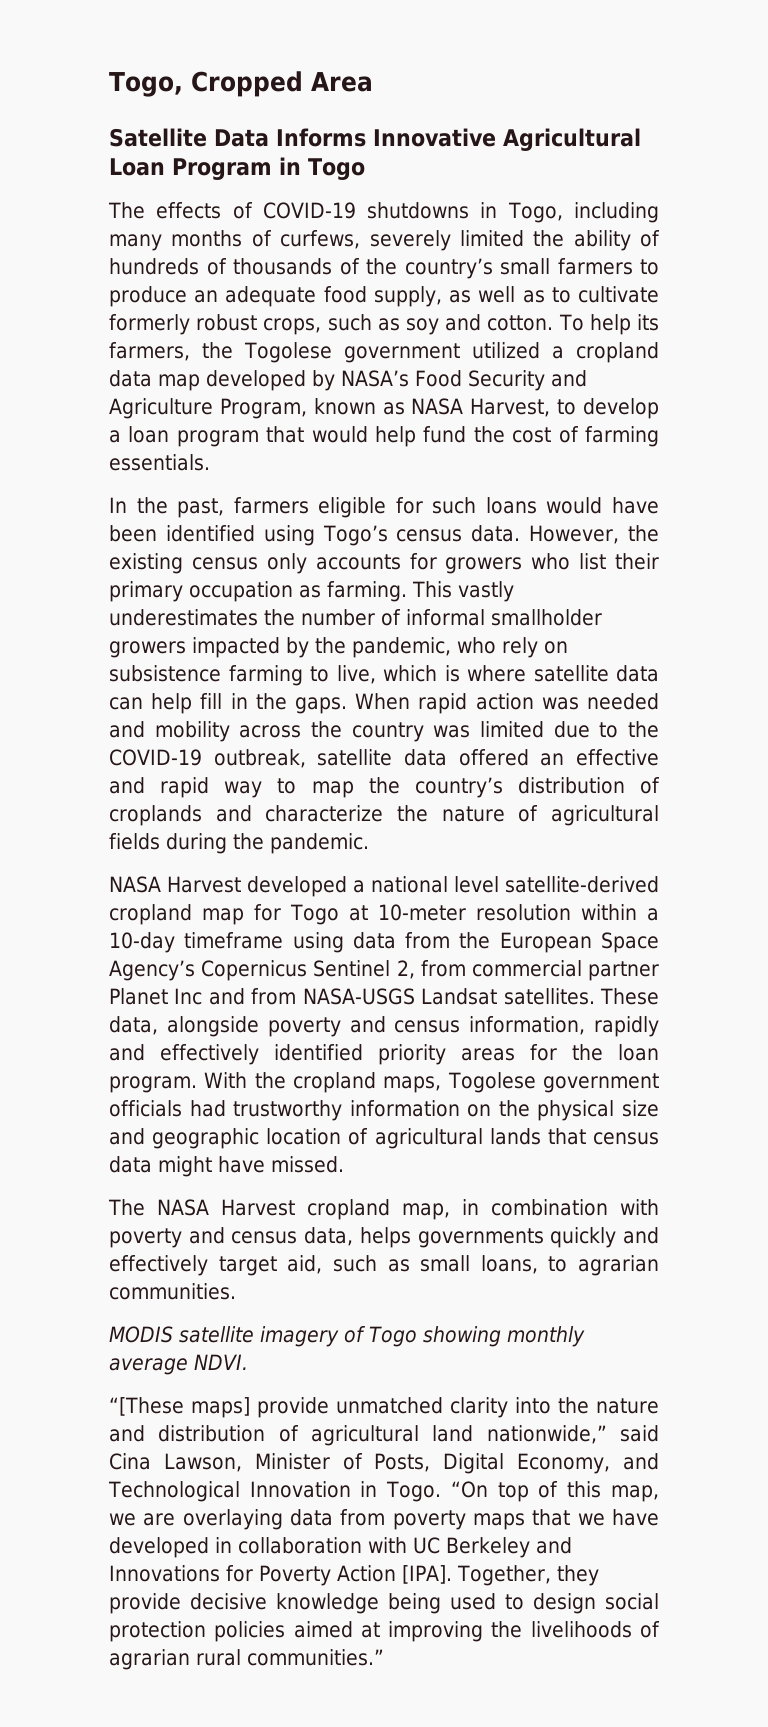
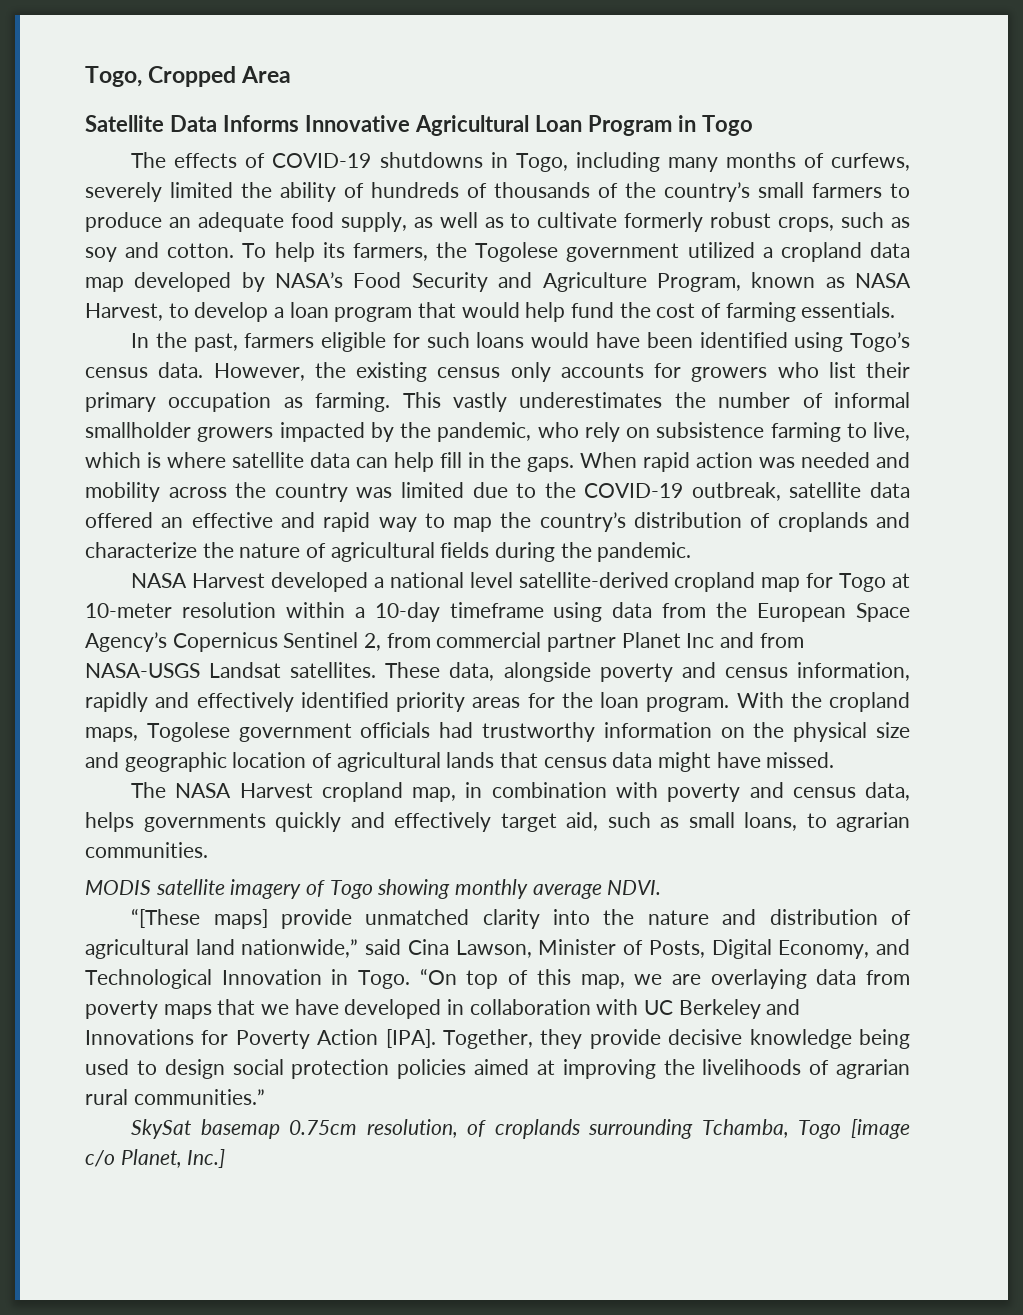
(384, 1657) none -> [131,1119,910,1139] [85,1149,226,1168] // SkySat basemap 0.75cm resolution, of croplands surrounding Tchamba, Togo [image c/o Planet, Inc.]

